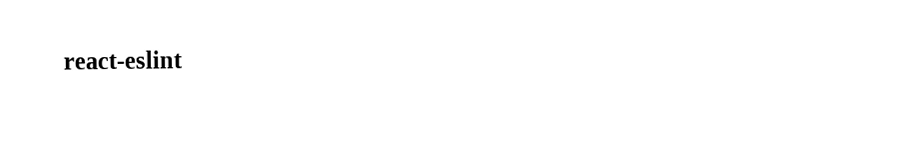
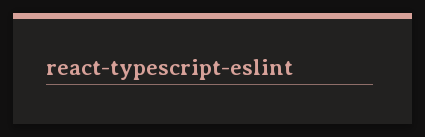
[63,50,183,70] react-eslint -> [46,59,293,80] react-typescript-eslint

